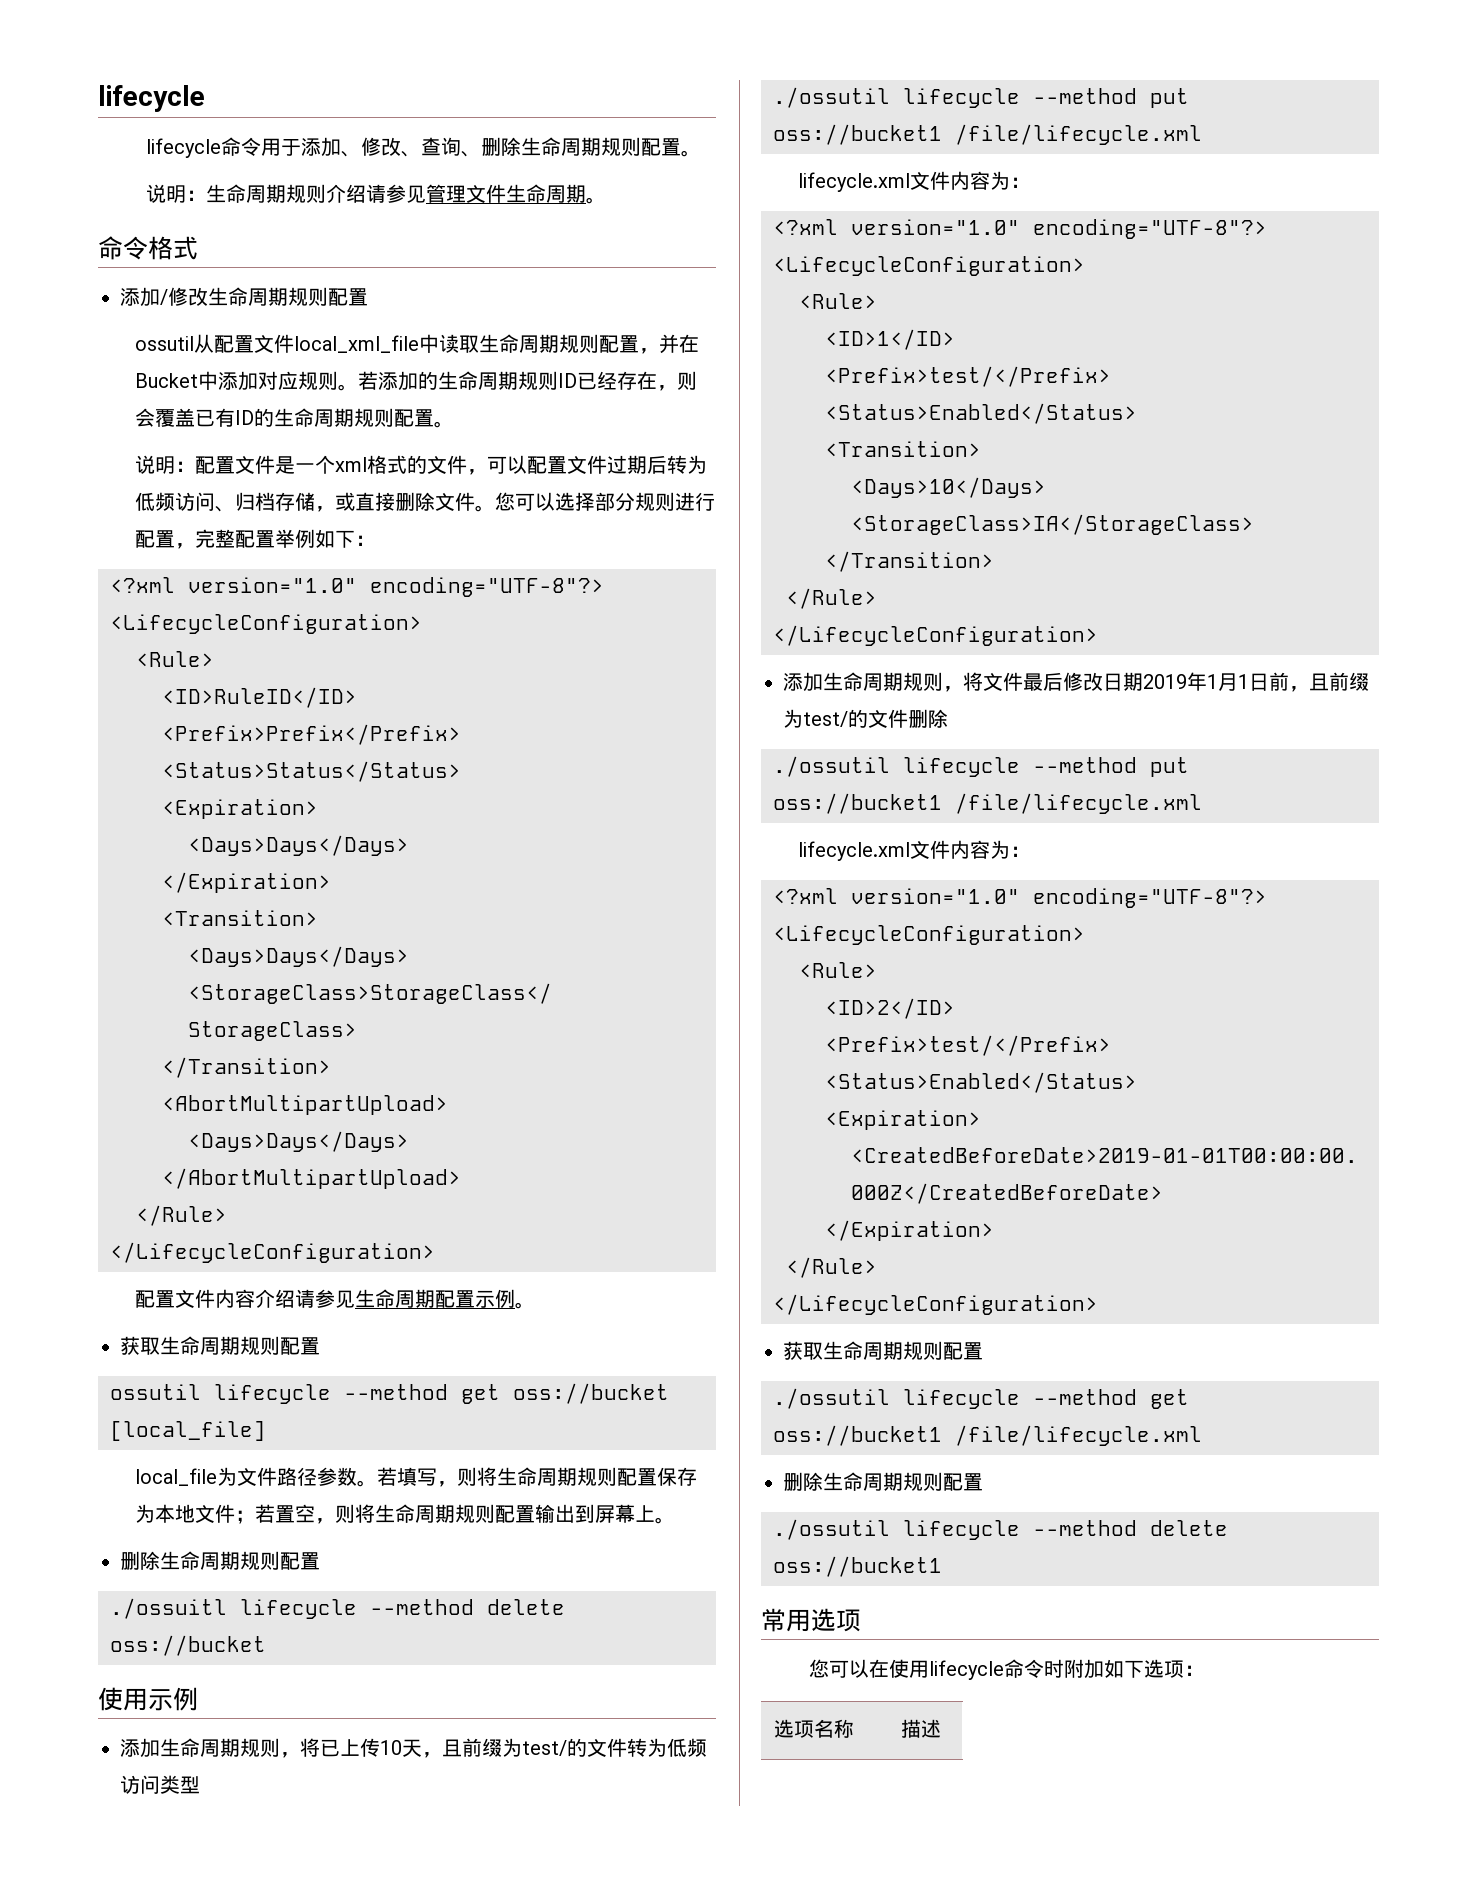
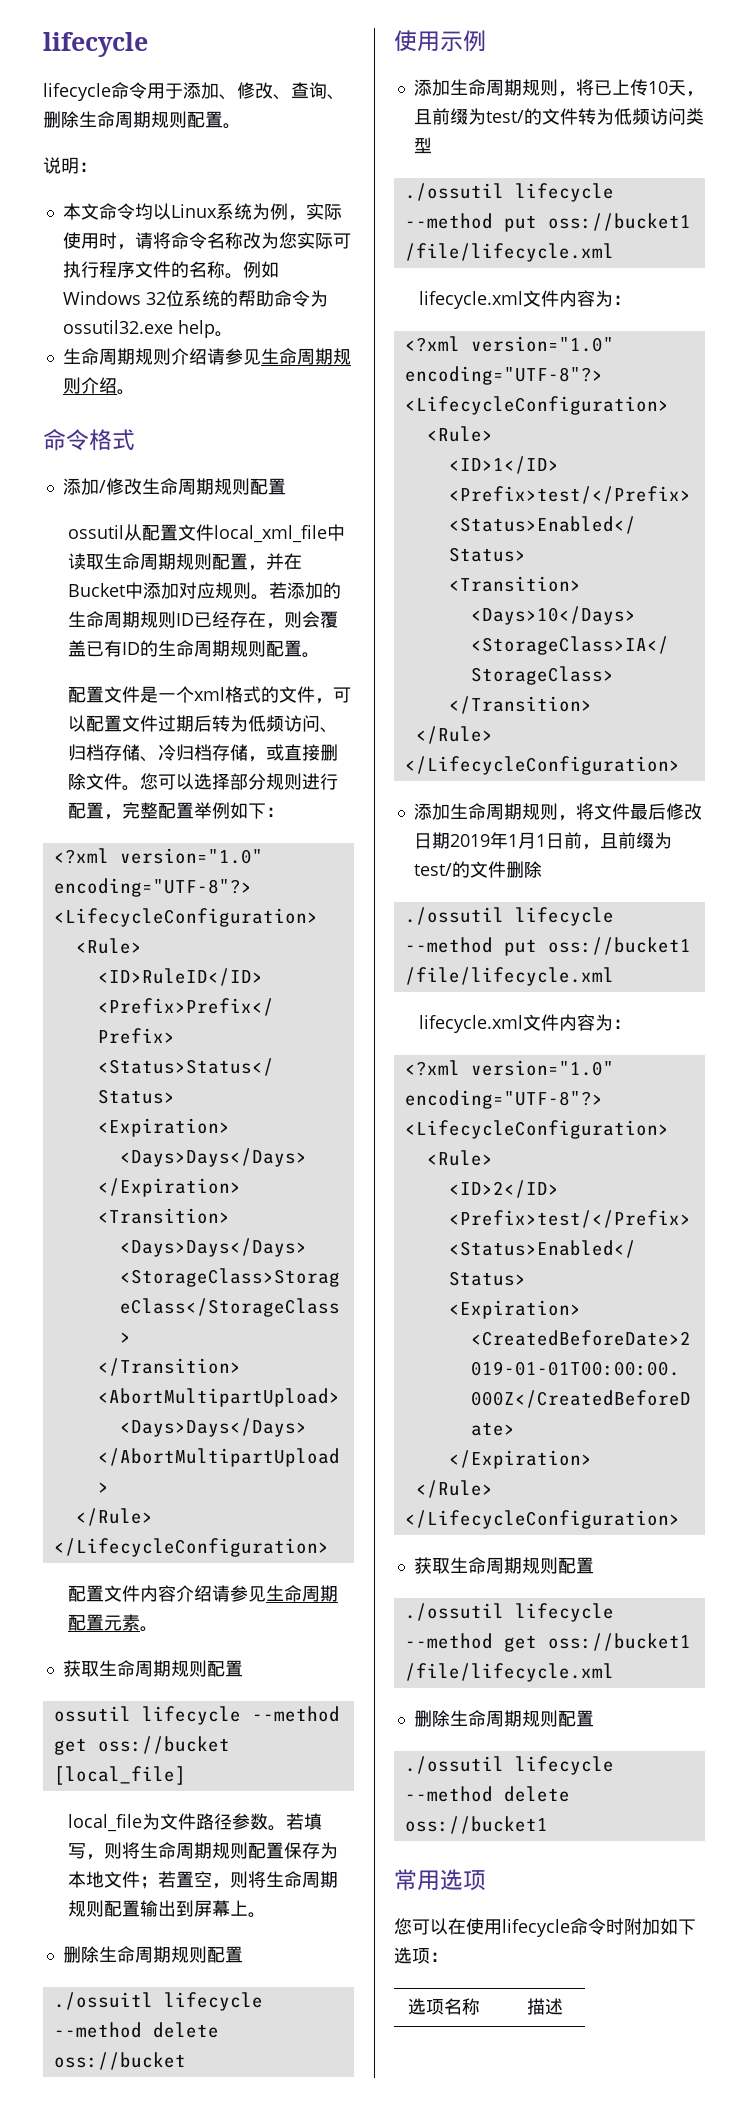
(207, 195) none -> [62,203,342,221] [62,232,351,250] [62,261,279,279] [62,290,328,307] [62,320,233,338] // 本文命令均以Linux系统为例，实际使用时，请将命令名称改为您实际可执行程序文件的名称。例如Windows 32位系统的帮助命令为ossutil32.exe help。 //
[426,184,587,203] 管理文件生命周期 -> [260,348,351,365] [62,377,117,394] 生命周期规则介绍
[135,455,196,474] 说明： -> (320, 655) none
(316, 501) none -> [139,744,248,762] 、冷归档存储
[475,1289,516,1308] 示例 -> [103,1614,140,1631] 元素

